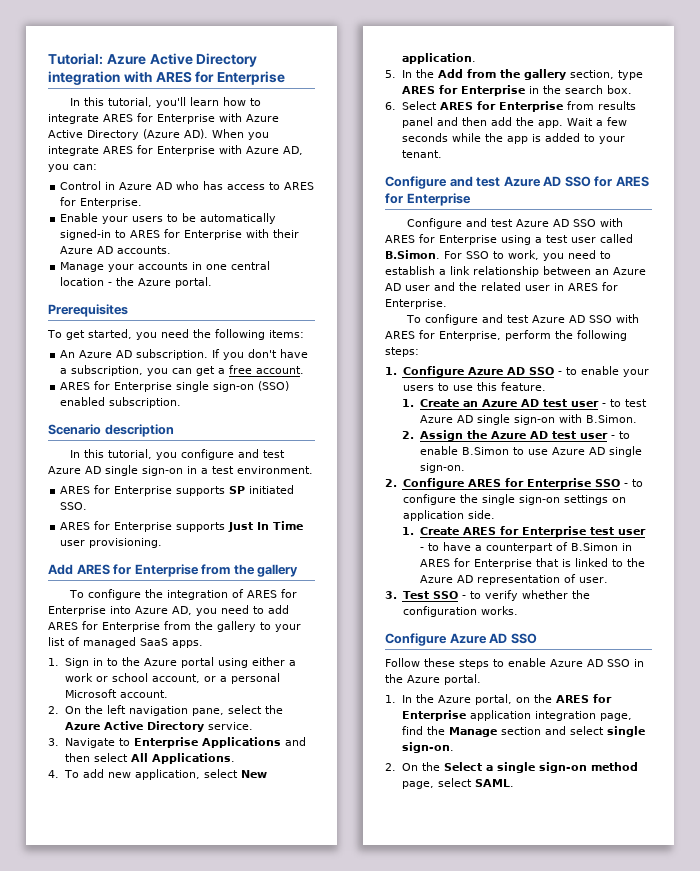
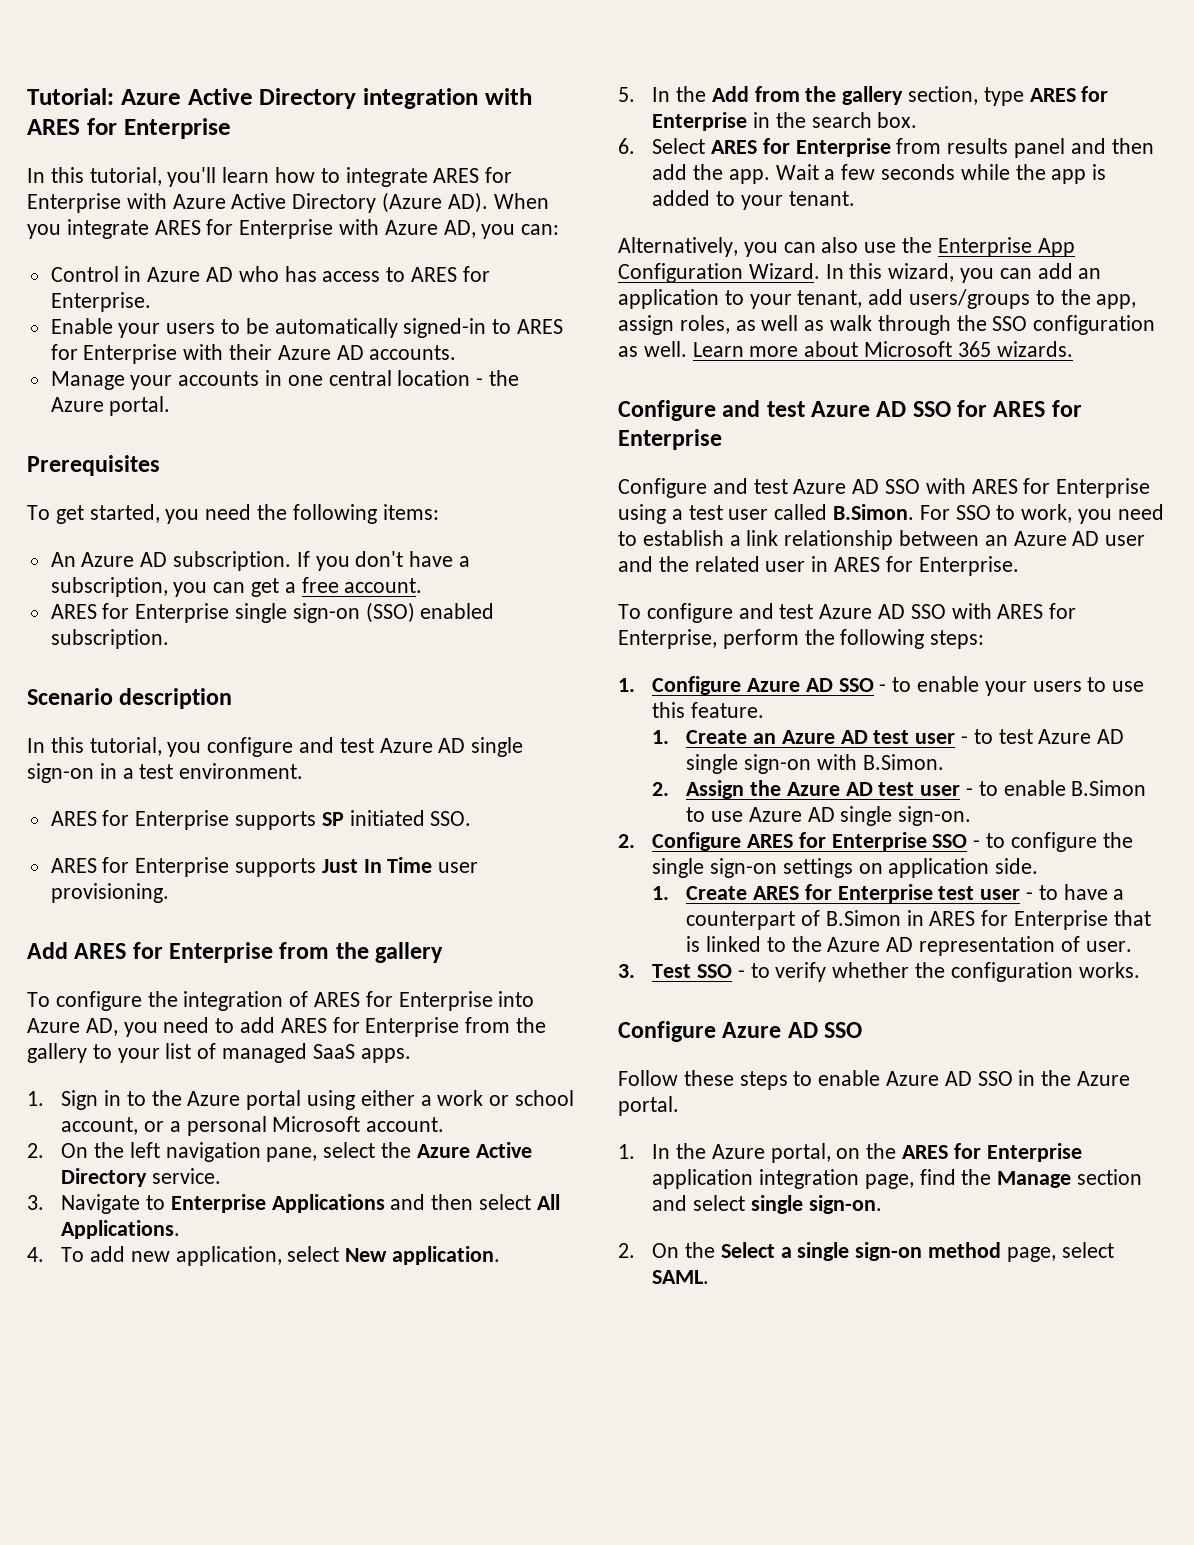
(443, 154) none -> [618,237,1075,257] [618,263,1102,283] [618,289,1137,309] [618,315,1156,335] [618,341,1073,357] // Alternatively, you can also use the Enterprise App Configuration Wizard. In this wizard, you can add an application to your tenant, add users/groups to the app, assign roles, as well as walk through the SSO configuration as well. Learn more about Microsoft 365 wizards.

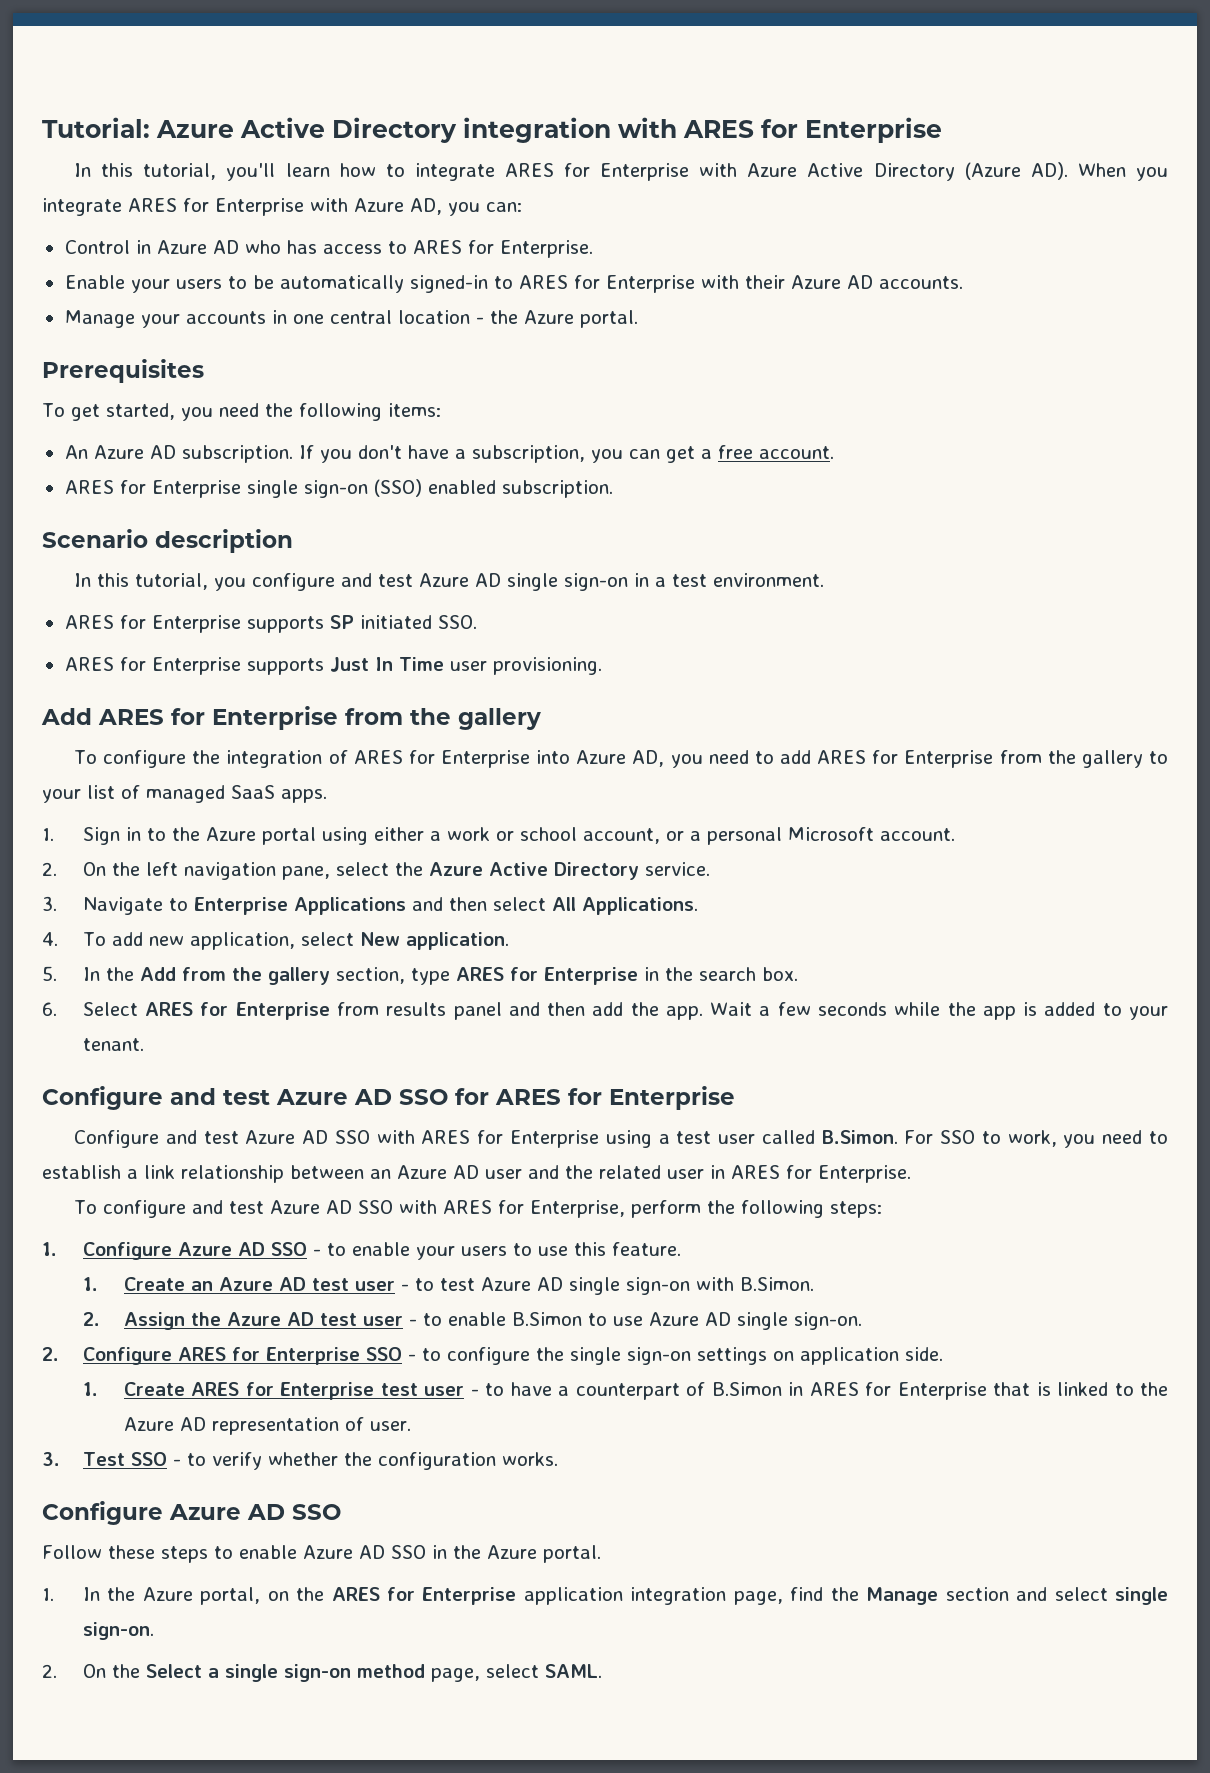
[618,237,1075,257] [618,263,1102,283] [618,289,1137,309] [618,315,1156,335] [618,341,1073,357] // Alternatively, you can also use the Enterprise App Configuration Wizard. In this wizard, you can add an application to your tenant, add users/groups to the app, assign roles, as well as walk through the SSO configuration as well. Learn more about Microsoft 365 wizards. -> (144, 1044) none

